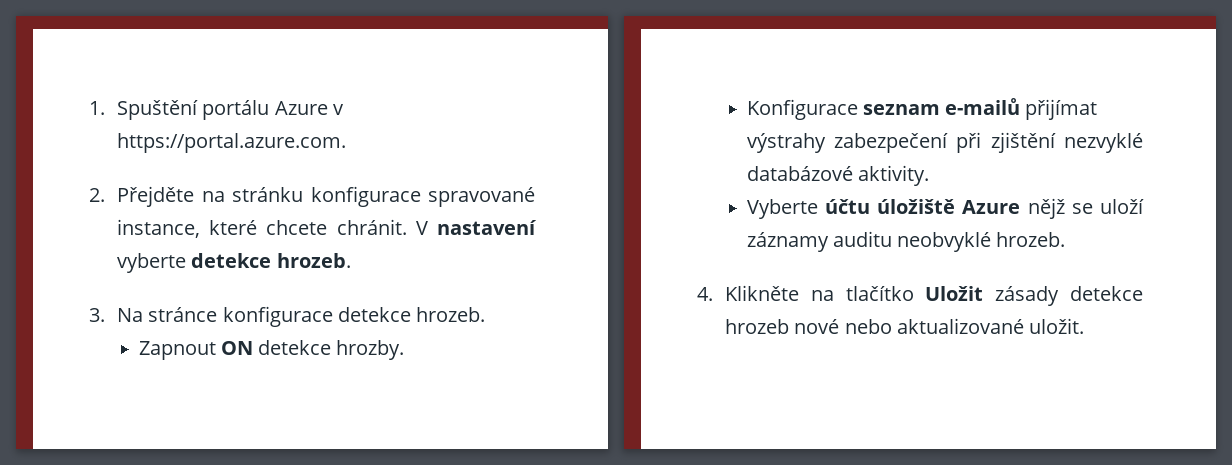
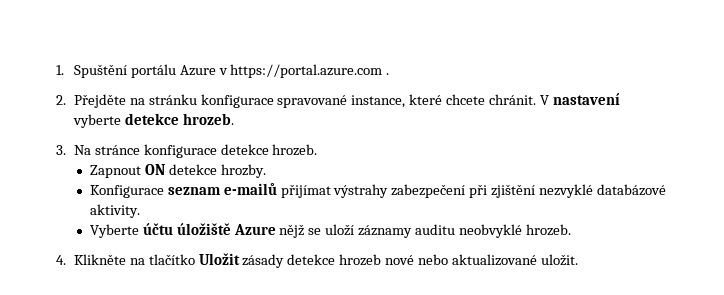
[117,133,347,153] https://portal.azure.com. -> [230,64,390,78] https://portal.azure.com .

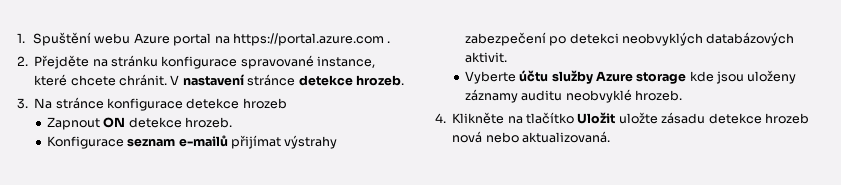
[130,64,228,78] portálu Azure v -> [94,33,230,46] webu Azure portal na
[72,114,121,128] vyberte -> [247,74,296,86] stránce
[272,144,318,156] hrozeb. -> [242,98,287,109] hrozeb
[220,164,266,178] hrozby. -> [184,117,232,128] hrozeb.
[469,184,667,198] [89,204,140,218] [89,223,355,238] při zjištění nezvyklé databázové aktivity. // Vyberte účtu úložiště Azure nějž se uloží -> [549,32,795,46] [464,52,507,63] [464,70,797,84] po detekci neobvyklých databázových aktivit. // Vyberte účtu služby Azure storage kde jsou uloženy
[242,254,578,268] zásady detekce hrozeb nové nebo aktualizované uložit. -> [618,112,809,124] [452,131,610,143] uložte zásadu detekce hrozeb nová nebo aktualizovaná.

